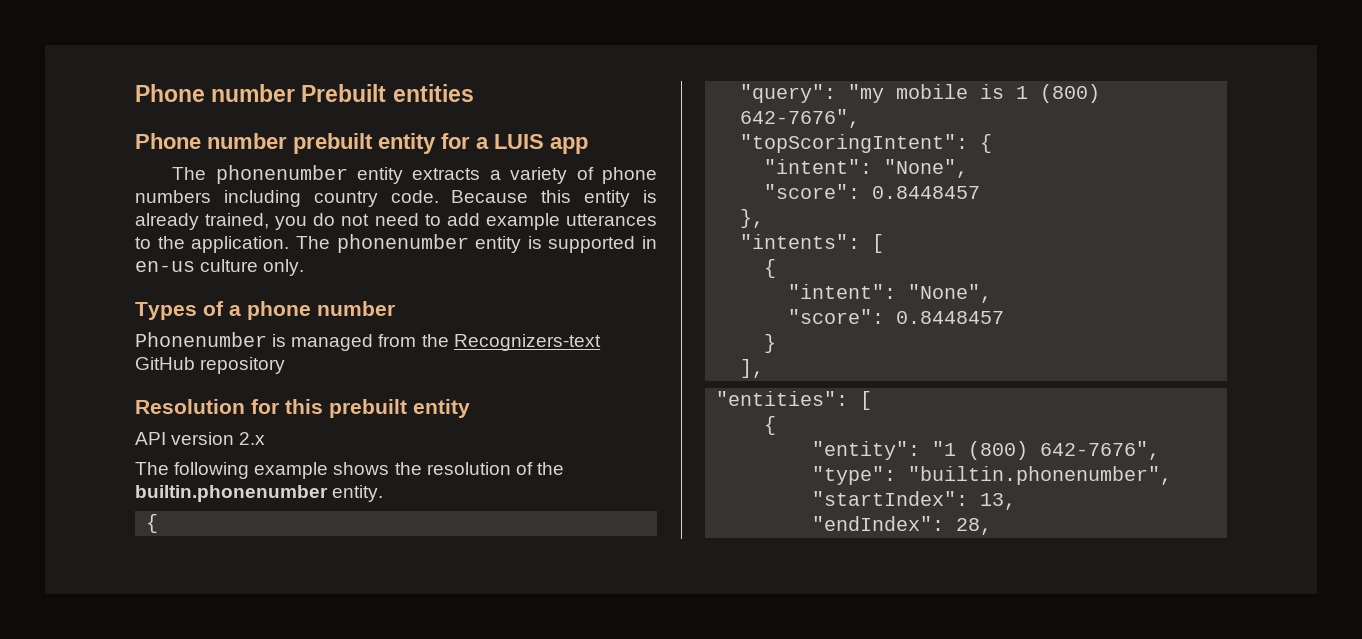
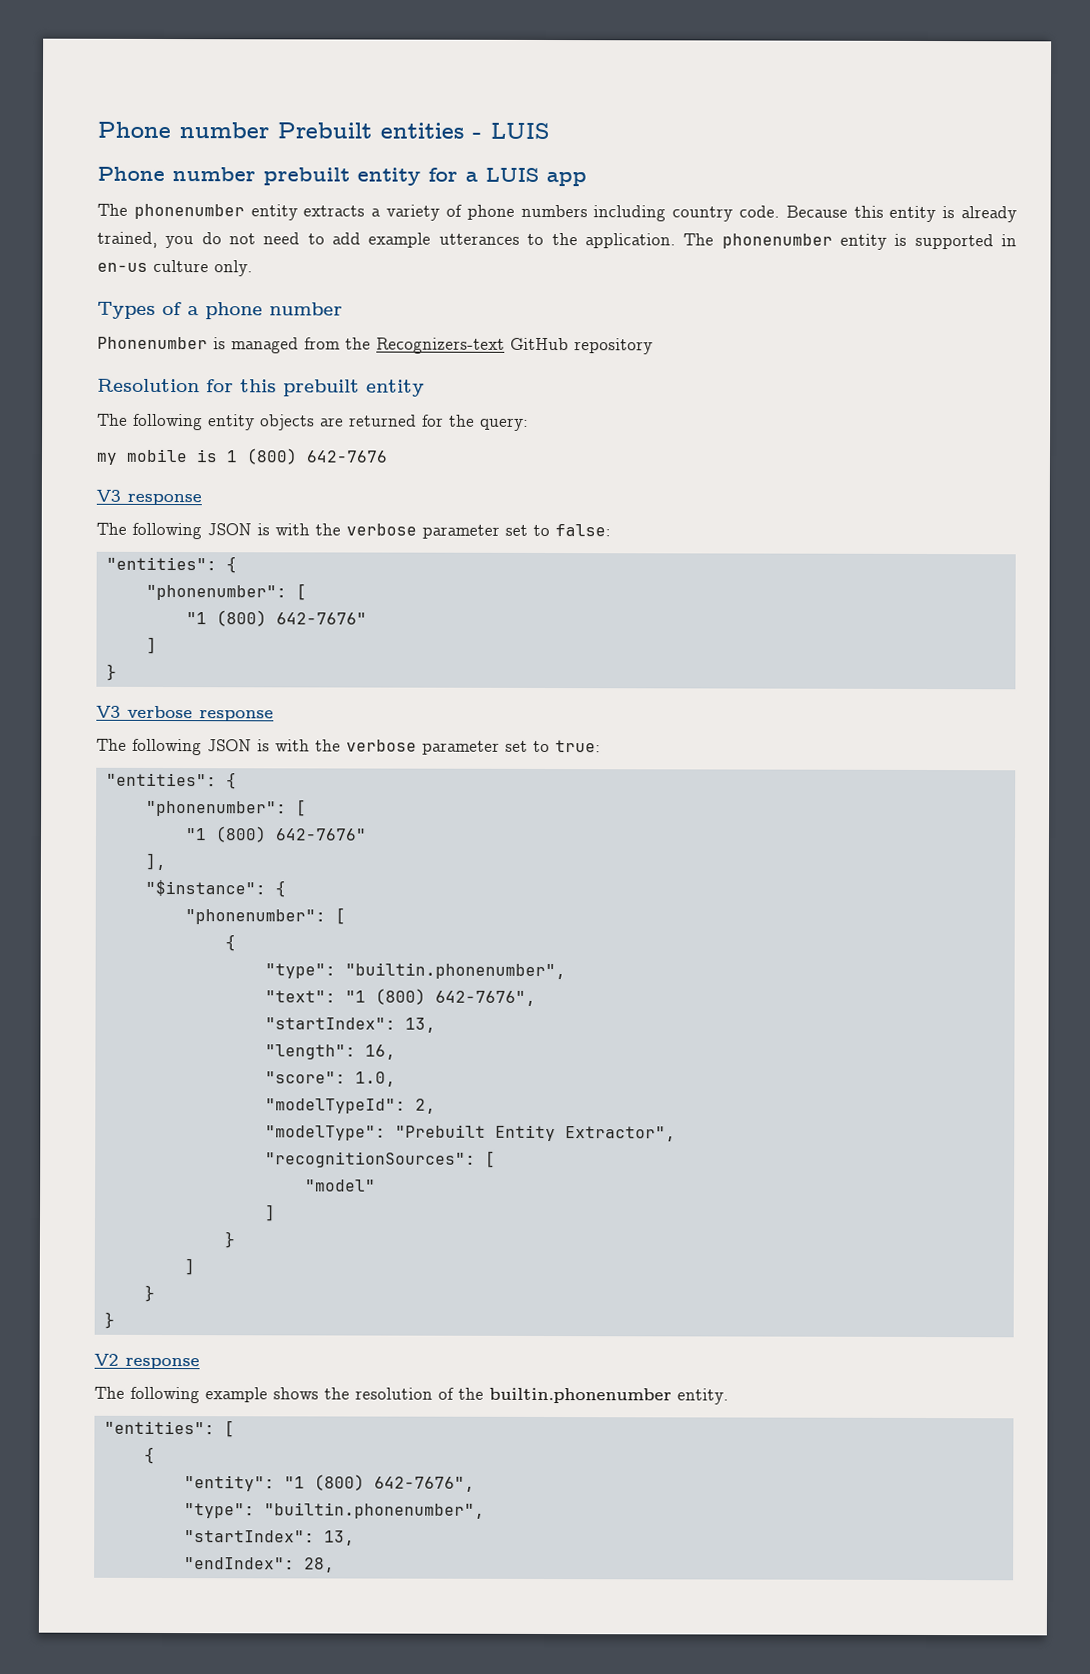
(474, 93) none -> [472,122,550,140] - LUIS
[135,432,266,445] API version 2.x -> [97,413,529,431] [96,448,388,465] [96,489,202,506] [96,522,611,540] [105,556,237,574] [145,583,307,601] [185,610,367,627] [145,636,157,654] [105,663,117,681] [96,705,274,722] [96,738,601,756] [105,772,237,790] [145,799,307,817] [184,826,367,843] [144,852,166,871] [144,879,286,898] [184,907,346,925] [224,934,236,952] [264,962,566,980] [264,988,536,1006] [264,1017,436,1033] [264,1044,396,1060] [264,1071,396,1087] [264,1098,436,1114] [264,1124,676,1142] [264,1150,496,1168] [304,1179,376,1192] [263,1204,276,1222] [223,1231,235,1249] [183,1258,195,1276] [143,1284,155,1302] [103,1311,115,1329] [94,1353,200,1370] The following entity objects are returned for the query: // my mobile is 1 (800) 642-7676 // V3 response // The following JSON is with the verbose parameter set to false: // "entities": { // "phonenumber": [ // "1 (800) 642-7676" // ] // } // V3 verbose response // The following JSON is with the verbose parameter set to true: // "entities": { // "phonenumber": [ // "1 (800) 642-7676" // ], // "$instance": { // "phonenumber": [ // { // "type": "builtin.phonenumber", // "text": "1 (800) 642-7676", // "startIndex": 13, // "length": 16, // "score": 1.0, // "modelTypeId": 2, // "modelType": "Prebuilt Entity Extractor", // "recognitionSources": [ // "model" // ] // } // ] // } // } // V2 response
[146,514,159,533] [740,84,1101,103] [740,109,861,128] [740,134,993,153] [764,159,969,178] [764,184,981,199] [740,209,765,228] [740,234,885,253] [764,259,777,278] [788,284,993,303] [788,309,1005,324] [764,334,777,353] [740,359,765,378] // { // "query": "my mobile is 1 (800) 642-7676", // "topScoringIntent": { // "intent": "None", // "score": 0.8448457 // }, // "intents": [ // { // "intent": "None", // "score": 0.8448457 // } // ], -> (729, 1396) none

